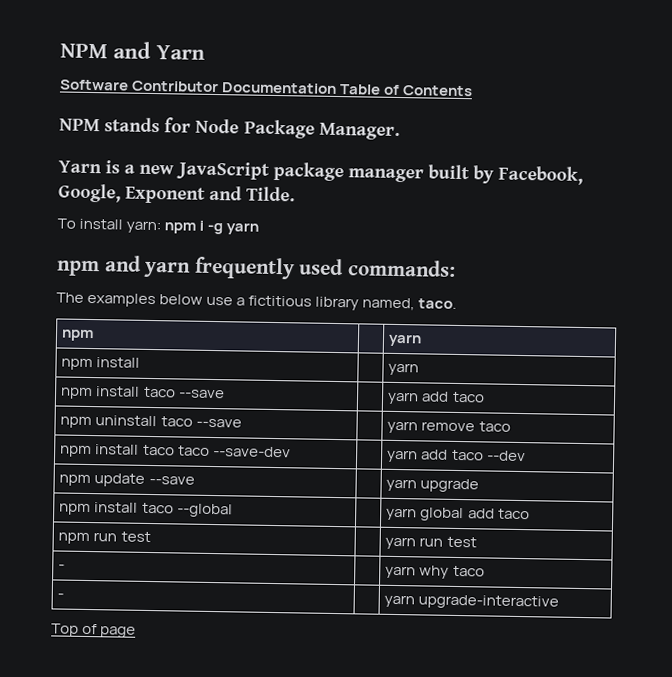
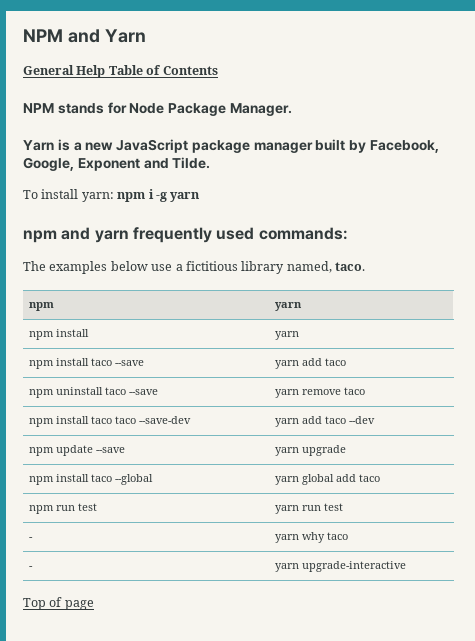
[60,79,338,94] Software Contributor Documentation -> [23,65,106,78] General Help

